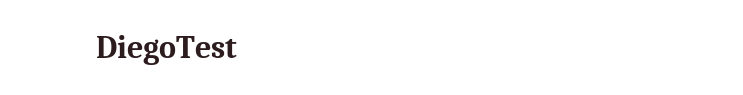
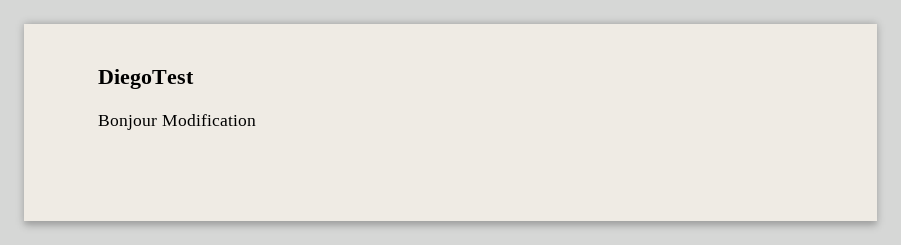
(237, 50) none -> [98,114,256,130] // Bonjour Modification

